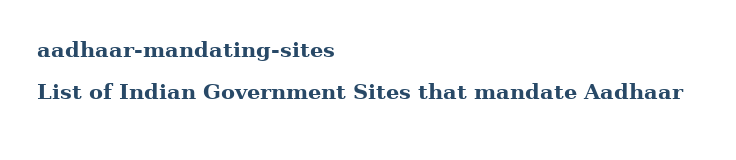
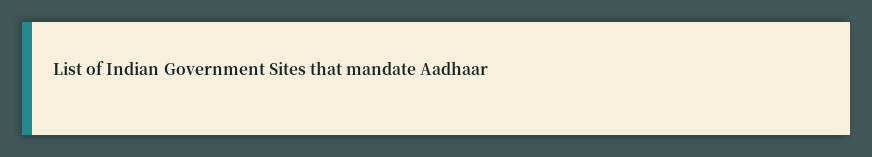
[37,41,335,61] aadhaar-mandating-sites // -> (53, 68) none

